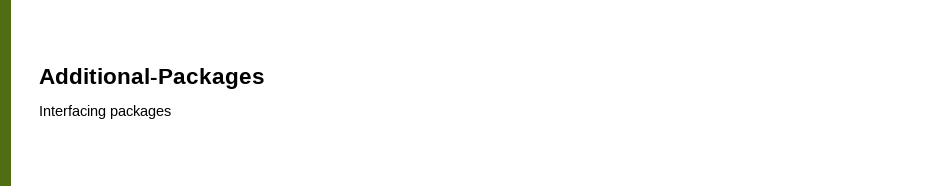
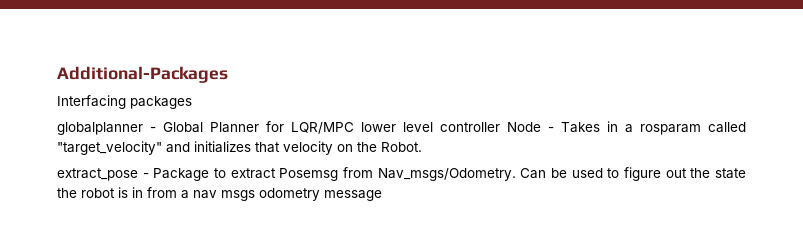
(171, 112) none -> [57,121,746,135] [57,141,422,155] [57,167,746,181] [57,187,382,201] // globalplanner - Global Planner for LQR/MPC lower level controller Node - Takes in a rosparam called "target_velocity" and initializes that velocity on the Robot. // extract_pose - Package to extract Posemsg from Nav_msgs/Odometry. Can be used to figure out the state the robot is in from a nav msgs odometry message

